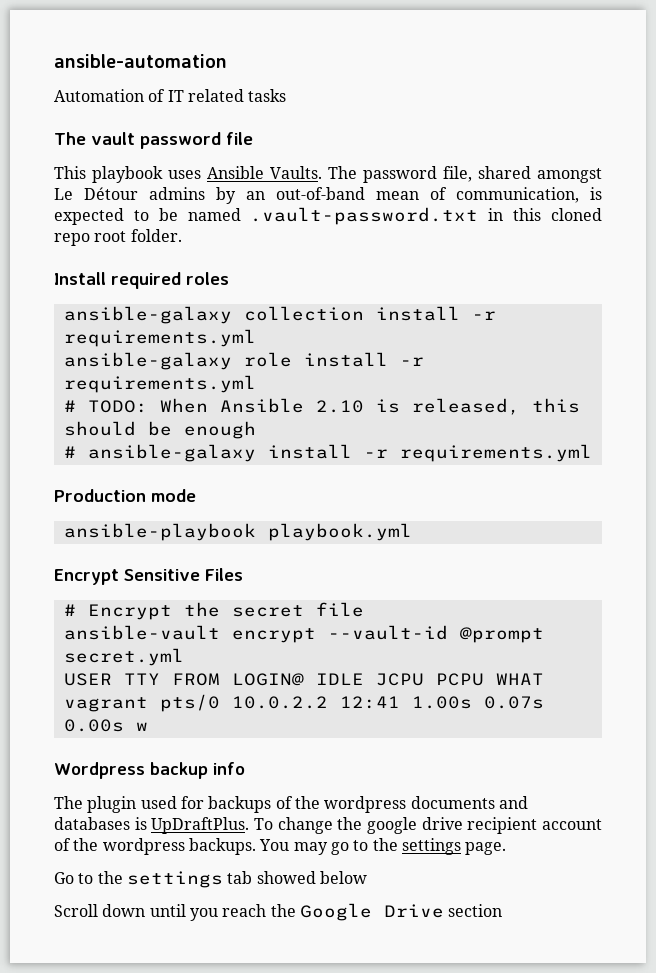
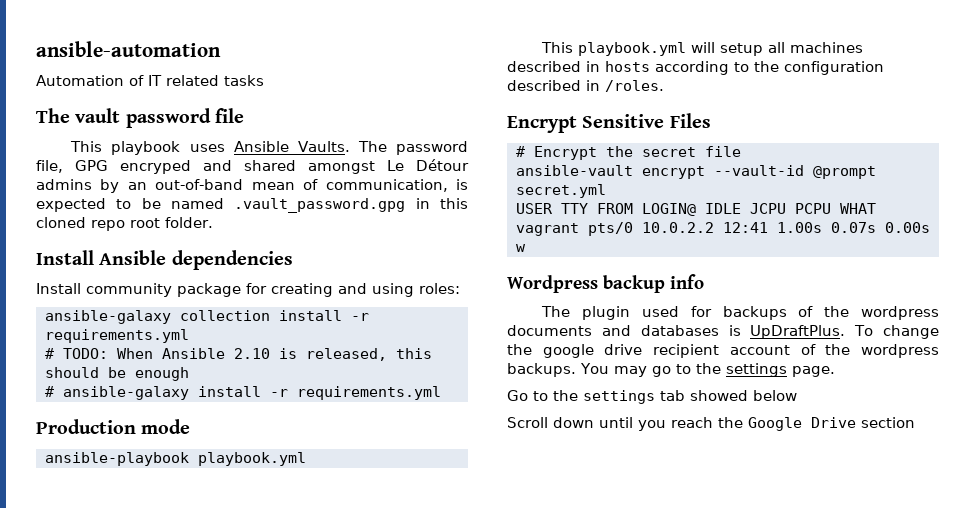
(472, 174) none -> [75,160,232,174] GPG encryped and
[250,207,479,225] .vault-password.txt -> [234,198,406,213] .vault_password.gpg
[111,272,229,289] required roles -> [99,250,293,270] [36,283,460,297] Ansible dependencies // Install community package for creating and using roles:
[63,352,424,370] [63,375,256,393] // ansible-galaxy role install -r requirements.yml -> (189, 336) none
(412, 532) none -> [541,42,864,56] [507,61,884,75] [507,80,664,92] // This playbook.yml will setup all machines described in hosts according to the configuration described in /roles.

